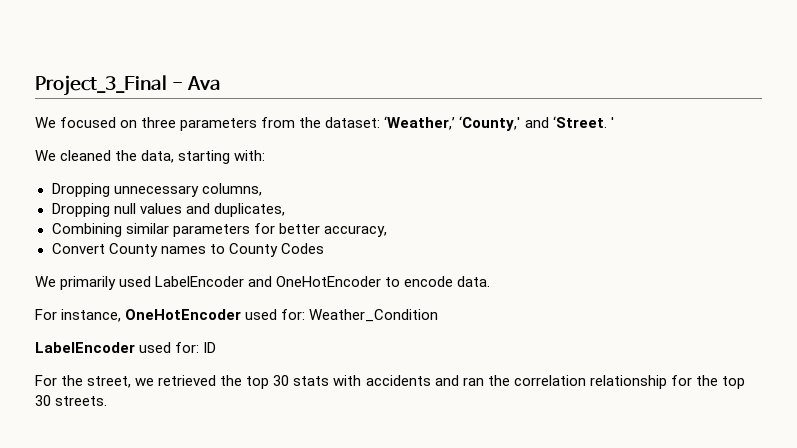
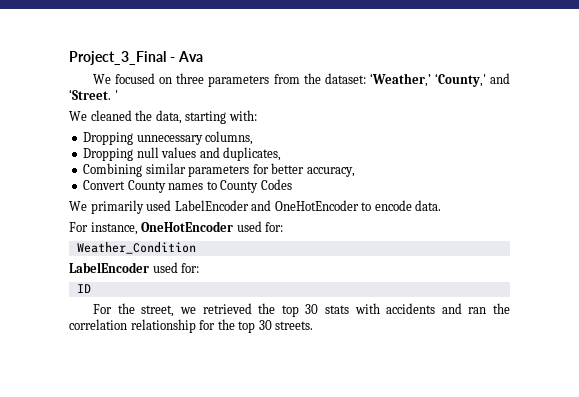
(306, 314) none -> (284, 227) //
(200, 347) none -> (200, 268) //

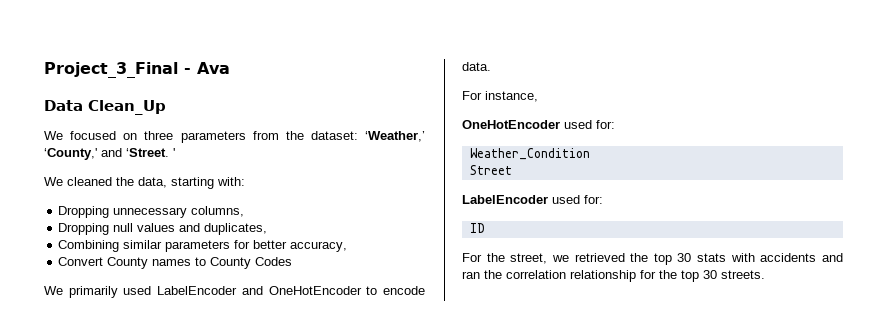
(203, 56) none -> [44,100,166,115] // Data Clean_Up
(138, 228) none -> (538, 96) //
(196, 248) none -> [469,165,512,175] // Street

